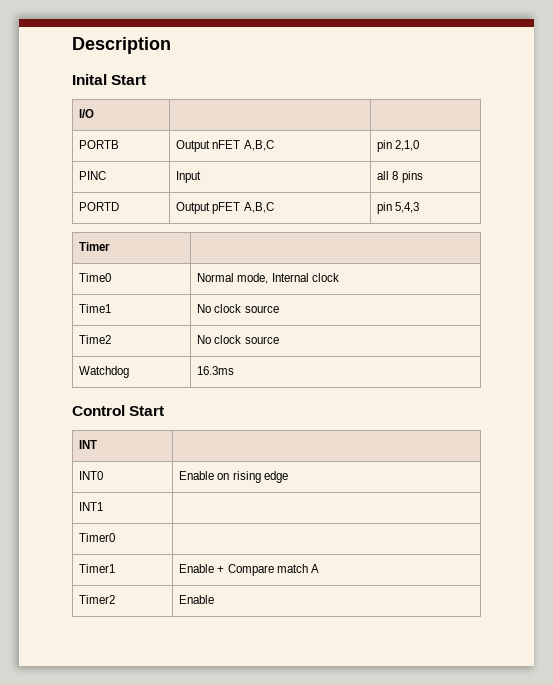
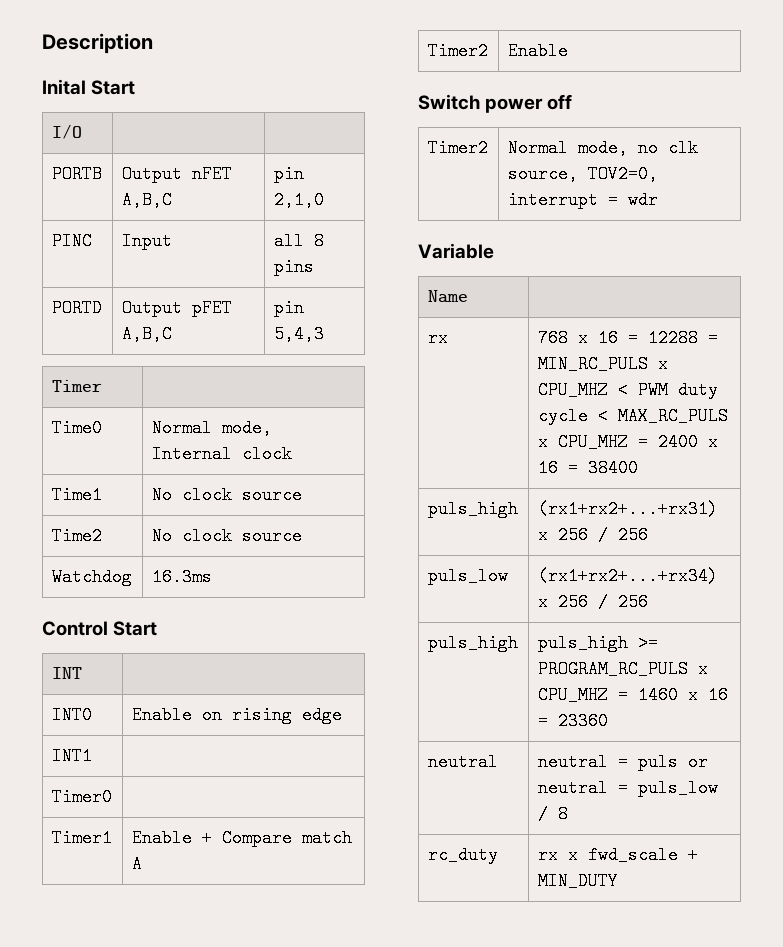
(215, 599) none -> [418,94,573,113] [427,139,488,157] [507,139,698,157] [507,165,658,183] [507,191,658,209] [418,243,494,259] [427,290,468,303] [427,329,448,347] [537,329,718,347] [537,355,668,373] [537,381,718,399] [537,407,728,425] [537,433,718,451] [537,459,638,477] [427,500,518,518] [537,500,718,518] [537,526,648,544] [427,567,508,585] [537,567,718,585] [537,593,648,611] [427,634,518,652] [537,634,658,652] [537,660,708,678] [537,686,728,704] [537,712,608,730] [427,753,498,771] [537,753,708,771] [537,779,718,797] [537,805,568,823] [427,846,498,864] [537,846,698,864] [537,872,618,890] // Switch power off // Timer2 | Normal mode, no clk source, TOV2=0, interrupt = wdr // Variable // Name | // rx | 768 x 16 = 12288 = MIN_RC_PULS x CPU_MHZ < PWM duty cycle < MAX_RC_PULS x CPU_MHZ = 2400 x 16 = 38400 // puls_high | (rx1+rx2+...+rx31) x 256 / 256 // puls_low | (rx1+rx2+...+rx34) x 256 / 256 // puls_high | puls_high >= PROGRAM_RC_PULS x CPU_MHZ = 1460 x 16 = 23360 // neutral | neutral = puls or neutral = puls_low / 8 // rc_duty | rx x fwd_scale + MIN_DUTY

